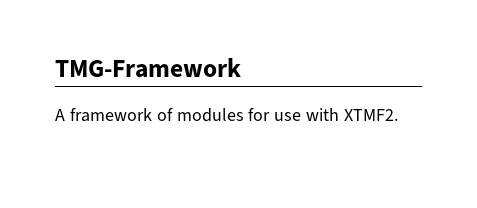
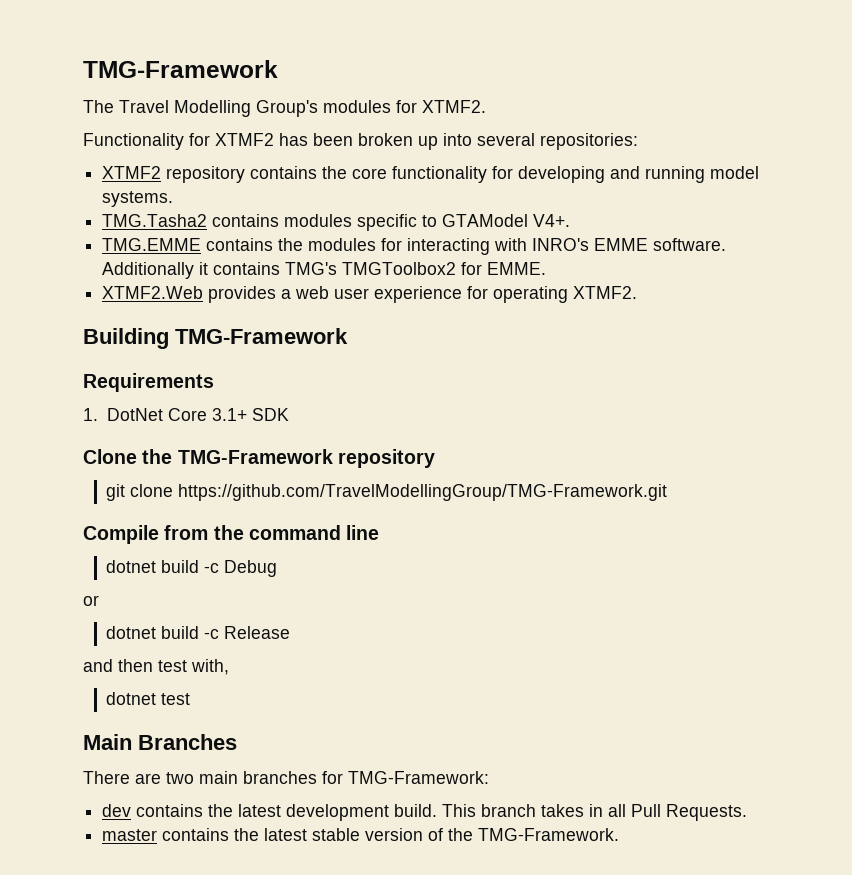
[55,58,241,78] [55,108,399,122] TMG-Framework // A framework of modules for use with XTMF2. -> [83,60,278,78] [83,100,486,117] [83,133,638,150] [102,166,760,183] [102,191,174,207] [102,214,571,231] [102,238,727,255] [102,262,547,279] [102,286,638,303] [83,328,348,349] [83,373,214,392] [83,408,289,421] [83,449,435,468] [106,484,668,501] [83,525,380,544] [106,560,278,577] [83,595,99,606] [106,626,291,639] [83,659,229,675] [106,692,191,705] [83,734,237,750] [83,771,489,784] [102,804,748,821] [102,828,620,841] TMG-Framework // The Travel Modelling Group's modules for XTMF2. // Functionality for XTMF2 has been broken up into several repositories: // XTMF2 repository contains the core functionality for developing and running model systems. // TMG.Tasha2 contains modules specific to GTAModel V4+. // TMG.EMME contains the modules for interacting with INRO's EMME software. Additionally it contains TMG's TMGToolbox2 for EMME. // XTMF2.Web provides a web user experience for operating XTMF2. // Building TMG-Framework // Requirements // 1. DotNet Core 3.1+ SDK // Clone the TMG-Framework repository // git clone https://github.com/TravelModellingGroup/TMG-Framework.git // Compile from the command line // dotnet build -c Debug // or // dotnet build -c Release // and then test with, // dotnet test // Main Branches // There are two main branches for TMG-Framework: // dev contains the latest development build. This branch takes in all Pull Requests. // master contains the latest stable version of the TMG-Framework.

